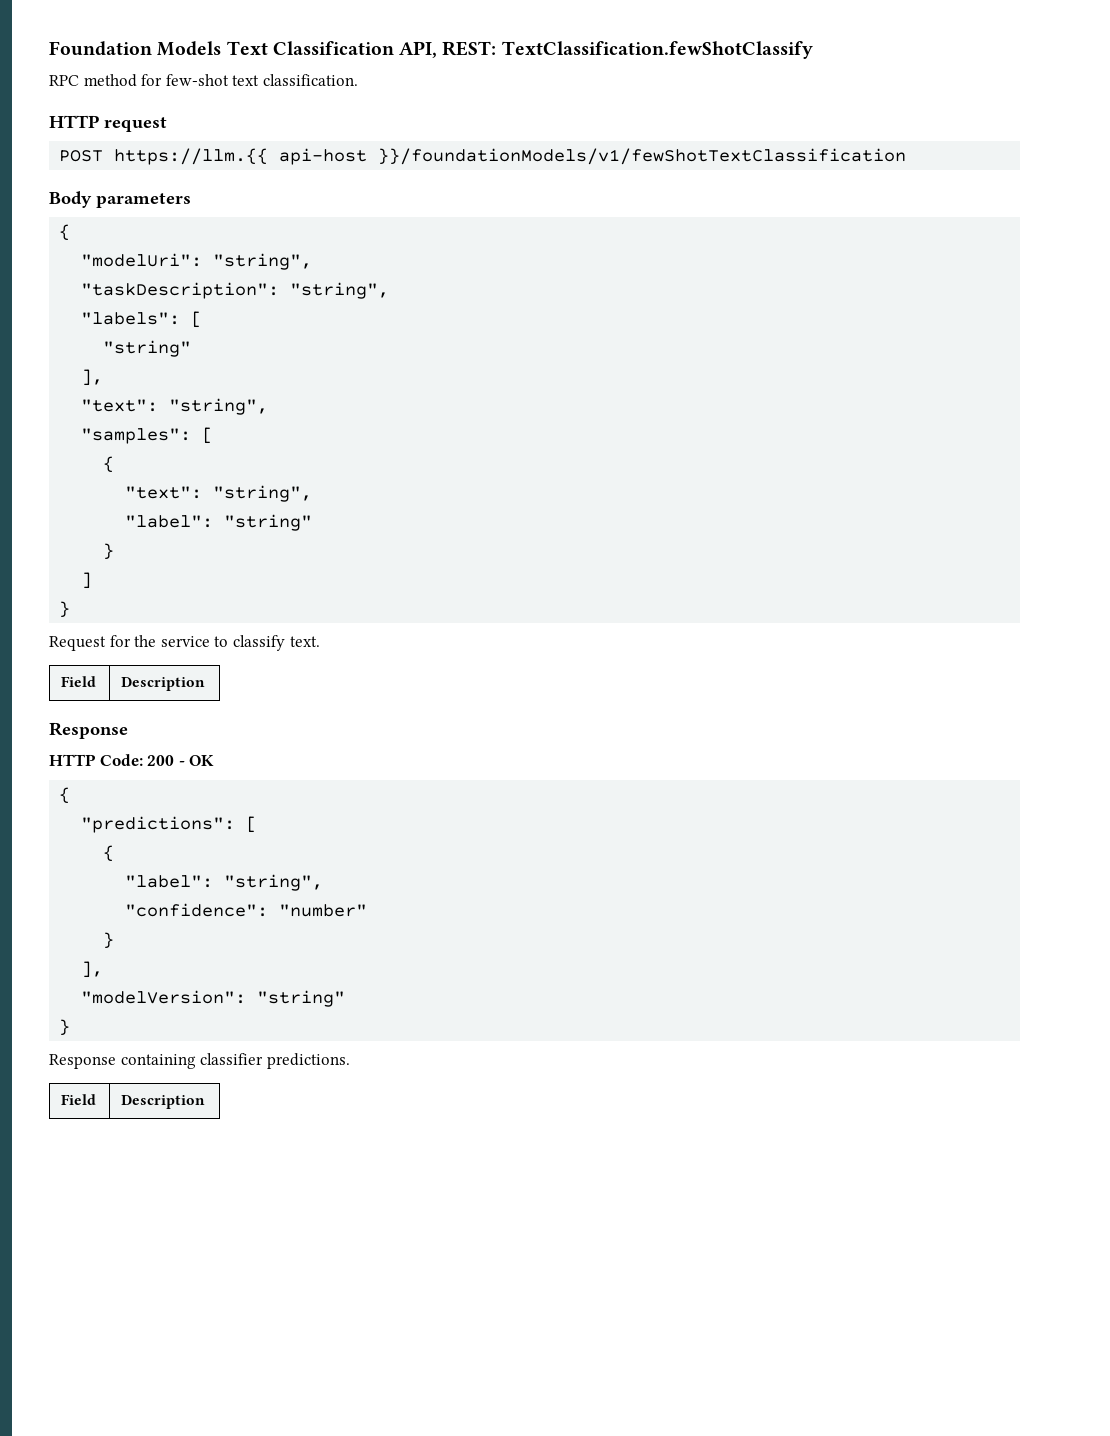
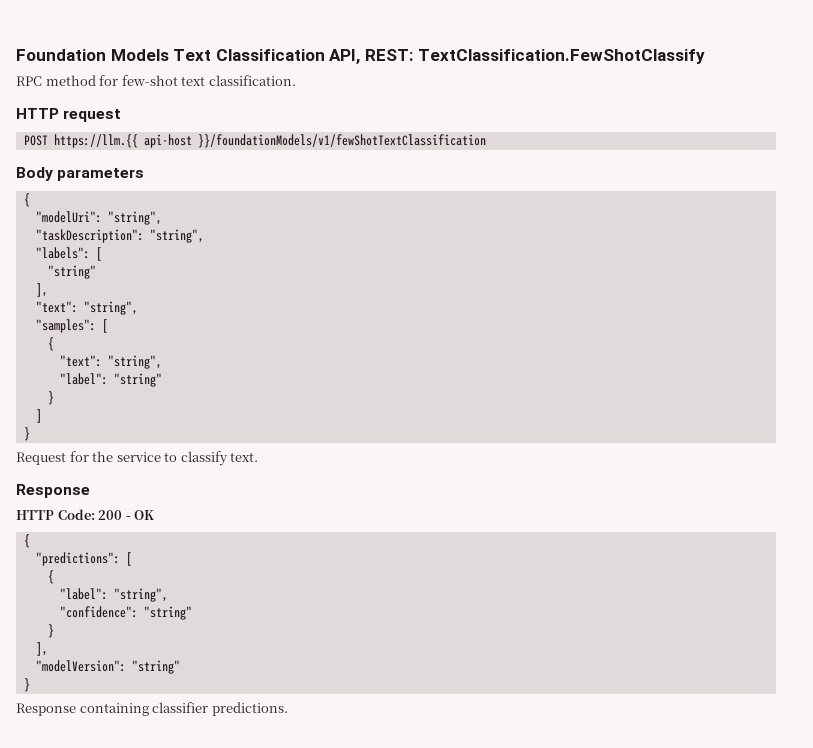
[501,41,813,59] TextClassification.fewShotClassify -> [417,49,705,64] TextClassification.FewShotClassify
[61,676,97,687] [121,677,206,691] // Field | Description -> (259, 457) none
[279,904,368,917] "number" -> [143,606,192,620] "string"
[61,1094,97,1105] [121,1095,206,1109] // Field | Description -> (288, 709) none

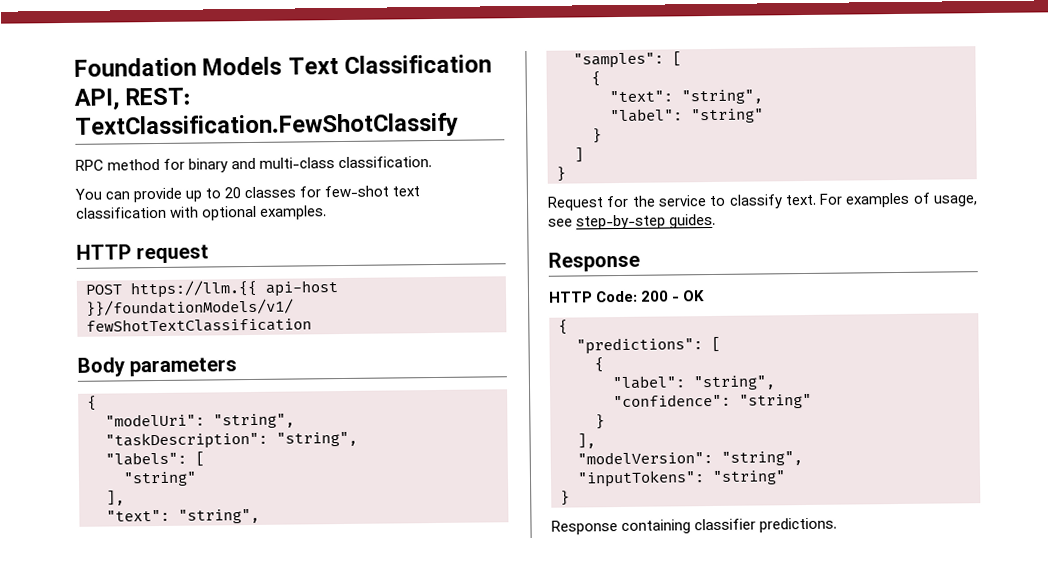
[121,75,296,86] few-shot text classification. -> [188,156,433,173] [75,185,421,203] [76,205,328,221] binary and multi-class classification. // You can provide up to 20 classes for few-shot text classification with optional examples.
(259, 457) none -> [819,192,978,208] [548,213,717,230] For examples of usage, see step-by-step guides.
(126, 666) none -> [721,451,803,466] [577,470,705,488] "string", // "inputTokens":

